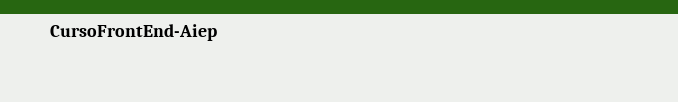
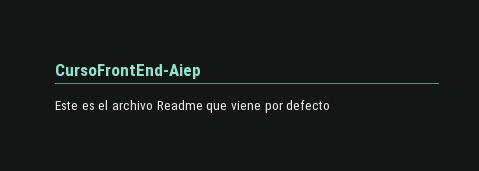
(217, 32) none -> [55,100,331,113] // Este es el archivo Readme que viene por defecto

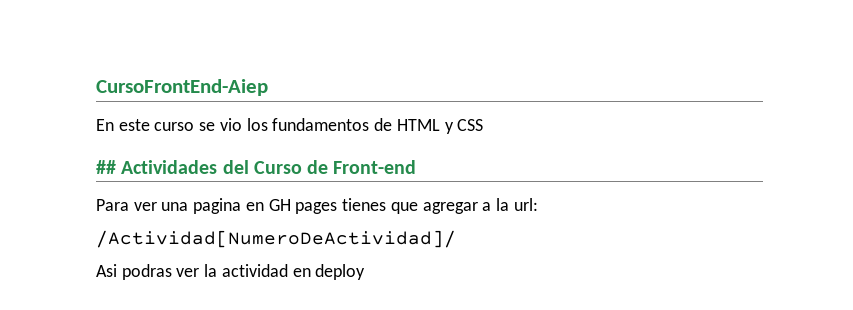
[55,100,331,113] Este es el archivo Readme que viene por defecto -> [96,118,484,134] [96,160,417,174] [96,198,538,214] [96,230,456,248] [96,264,366,280] En este curso se vio los fundamentos de HTML y CSS // ## Actividades del Curso de Front-end // Para ver una pagina en GH pages tienes que agregar a la url: // /Actividad[NumeroDeActividad]/ // Asi podras ver la actividad en deploy

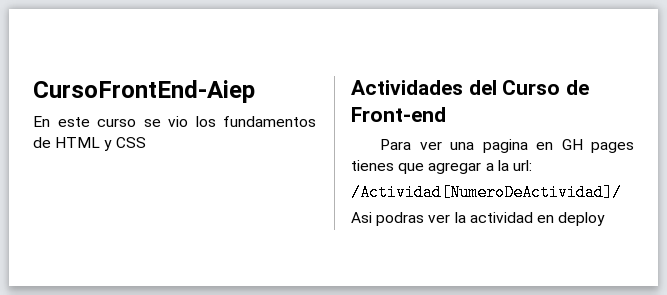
[96,160,116,174] ## -> (146, 142) none

